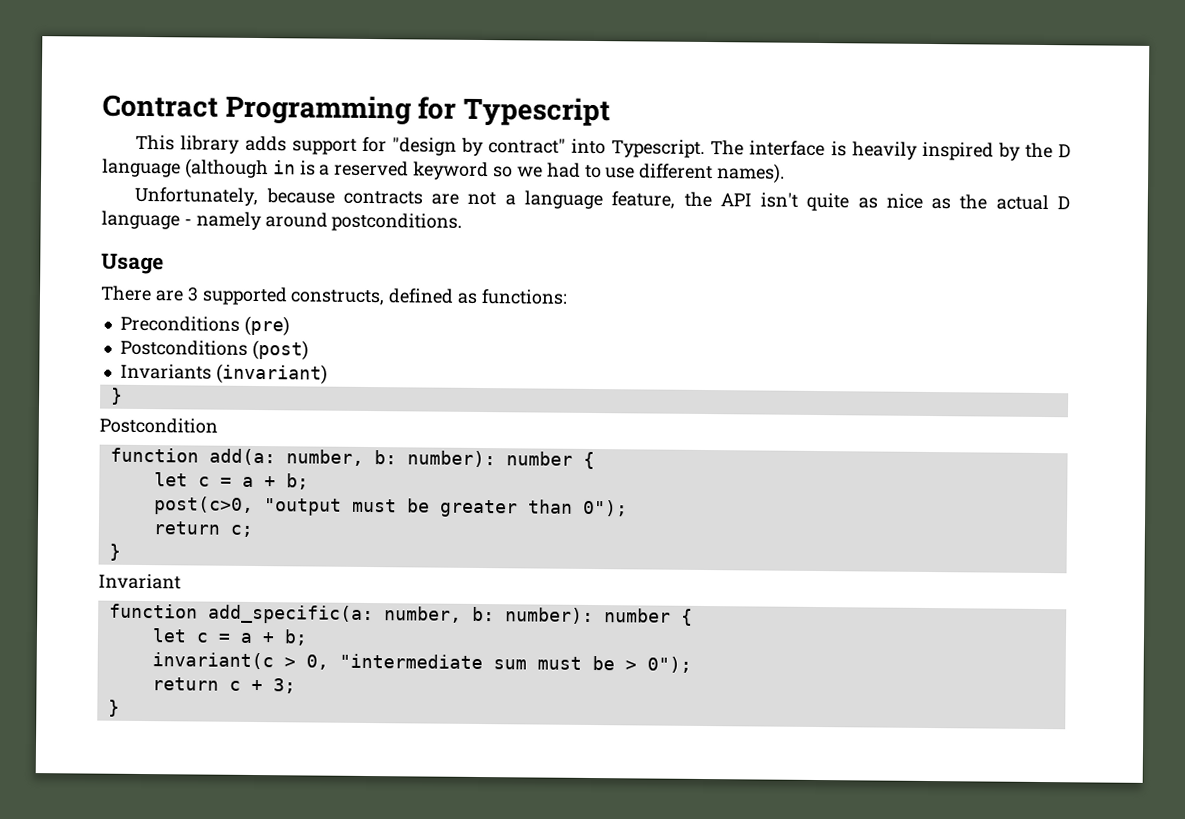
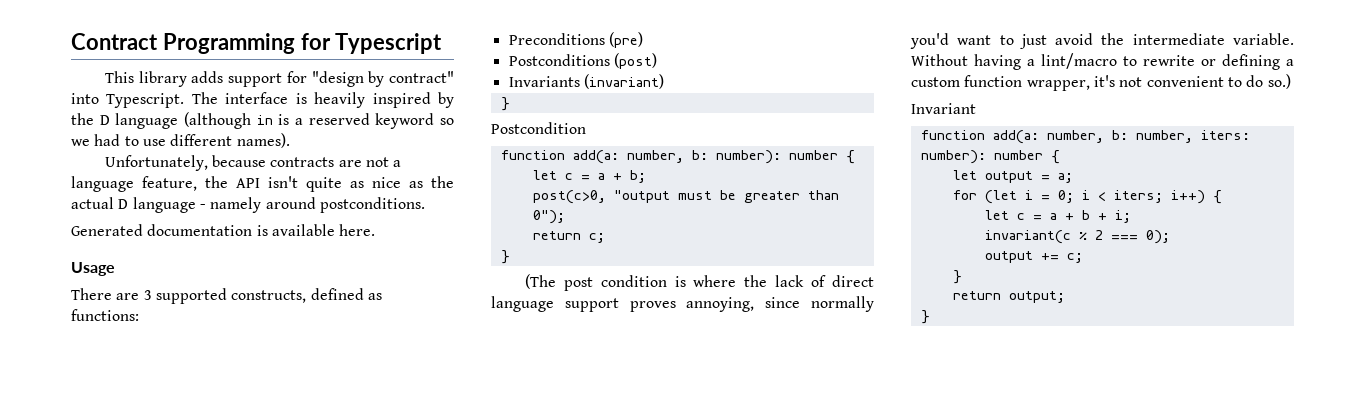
(463, 222) none -> [71,224,376,236] // Generated documentation is available here.
(121, 552) none -> [524,274,874,291] [491,296,874,312] [910,33,1294,49] [911,53,1294,70] [911,74,1291,91] // (The post condition is where the lack of direct language support proves annoying, since normally you'd want to just avoid the intermediate variable. Without having a lint/macro to rewrite or defining a custom function wrapper, it's not convenient to do so.)
[207,604,693,626] [151,628,308,646] [151,652,692,673] [151,677,296,694] add_specific(a: number, b: number): number { // let c = a + b; // invariant(c > 0, "intermediate sum must be > 0"); // return c + 3; -> [992,130,1250,144] [920,150,1060,164] [952,170,1073,183] [952,190,1222,204] [984,210,1131,223] [984,230,1170,244] [984,251,1083,263] [952,270,962,284] [952,291,1065,303] add(a: number, b: number, iters: number): number { // let output = a; // for (let i = 0; i < iters; i++) { // let c = a + b + i; // invariant(c % 2 === 0); // output += c; // } // return output;

